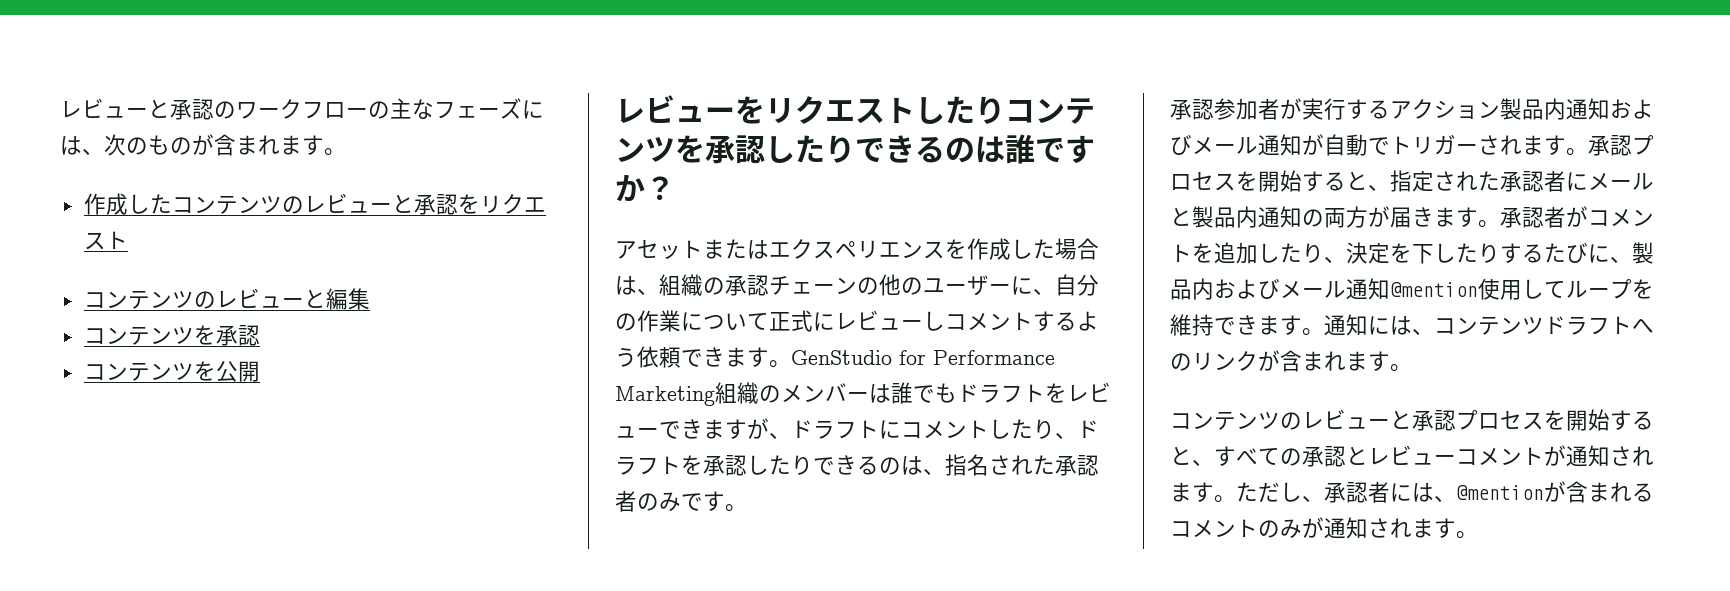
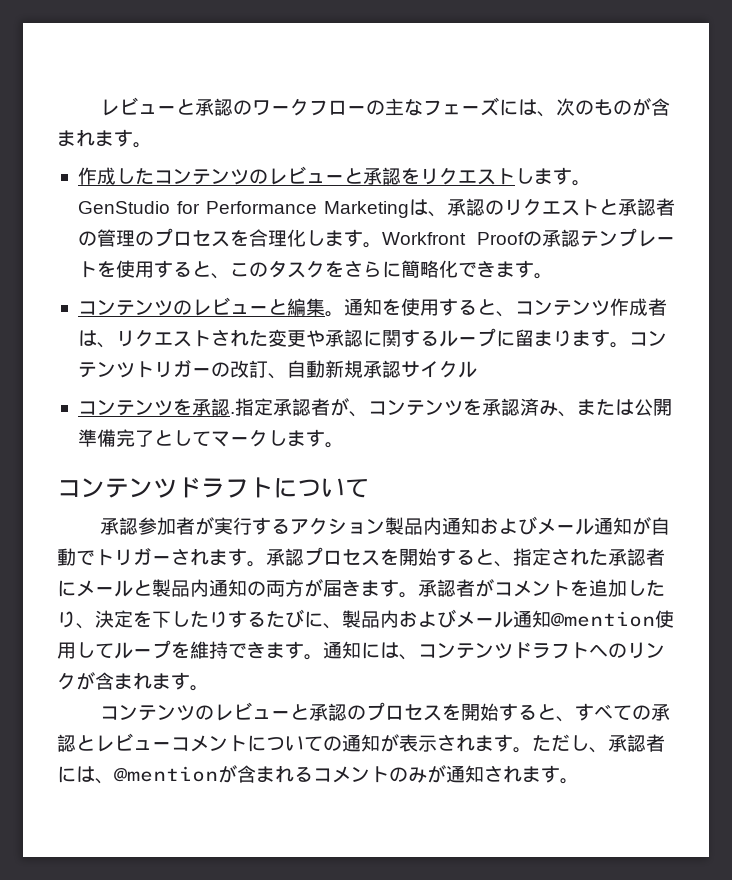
(128, 240) none -> [514,167,591,186] [77,198,675,218] [77,228,675,248] [77,260,553,279] します。GenStudio for Performance Marketingは、承認のリクエストと承認者の管理のプロセスを合理化します。Workfront Proofの承認テンプレートを使用すると、このタスクをさらに簡略化できます。
[83,325,260,346] [83,361,260,382] [615,95,1095,124] [615,134,1095,164] [615,174,675,202] [615,238,1099,260] [615,274,1099,296] [615,310,1099,332] [615,346,1055,368] [615,382,1111,406] [615,418,1099,439] [615,454,1099,476] [615,490,747,512] // コンテンツを承認 // コンテンツを公開 // レビューをリクエストしたりコンテンツを承認したりできるのは誰ですか？ // アセットまたはエクスペリエンスを作成した場合は、組織の承認チェーンの他のユーザーに、自分の作業について正式にレビューしコメントするよう依頼できます。GenStudio for Performance Marketing組織のメンバーは誰でもドラフトをレビューできますが、ドラフトにコメントしたり、ドラフトを承認したりできるのは、指名された承認者のみです。 -> [324,298,667,317] [77,328,667,348] [77,360,477,379] [77,398,672,417] [77,429,344,448] [57,477,369,498] 。通知を使用すると、コンテンツ作成者は、リクエストされた変更や承認に関するループに留まります。コンテンツトリガーの改訂、自動新規承認サイクル // コンテンツを承認.指定承認者が、コンテンツを承認済み、または公開準備完了としてマークします。 // コンテンツドラフトについて
(1456, 420) none -> [346,705,366,720] の
[1544,445,1610,467] が通知 -> [247,734,437,752] についての通知が表示

